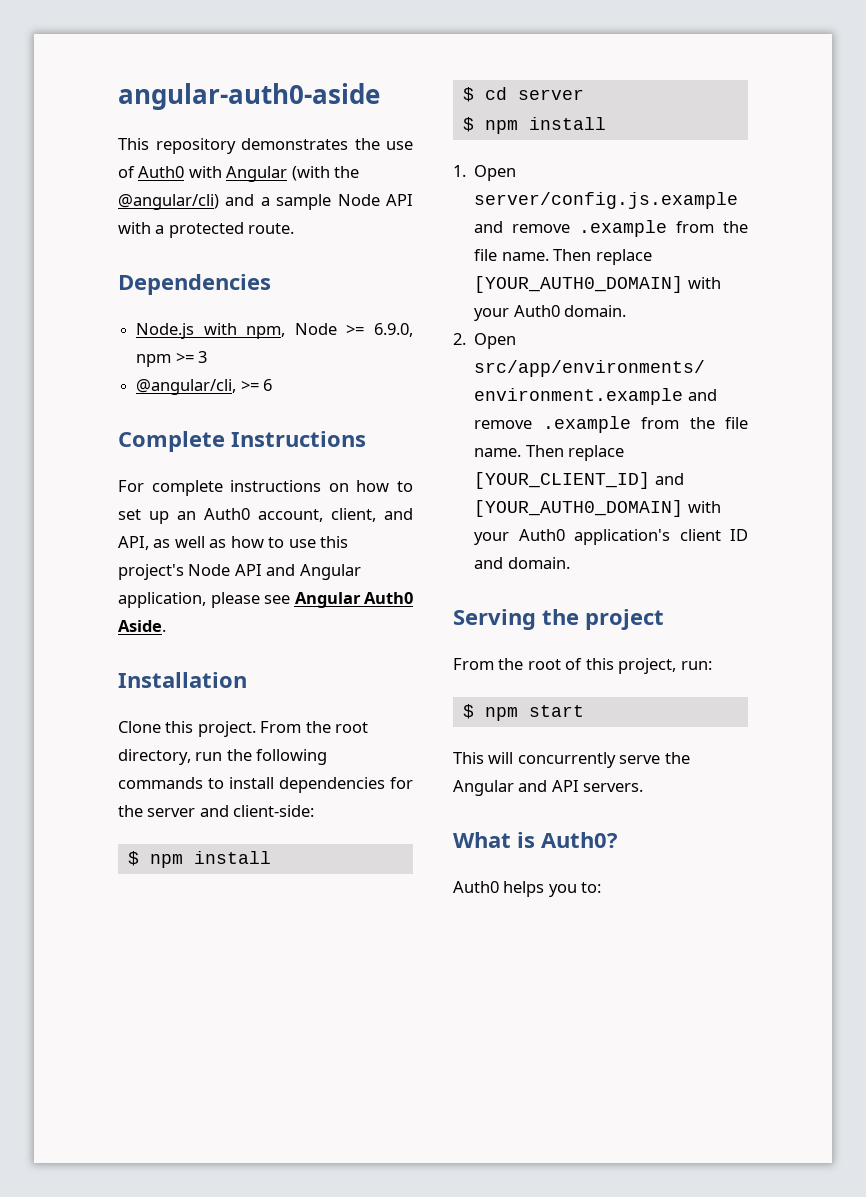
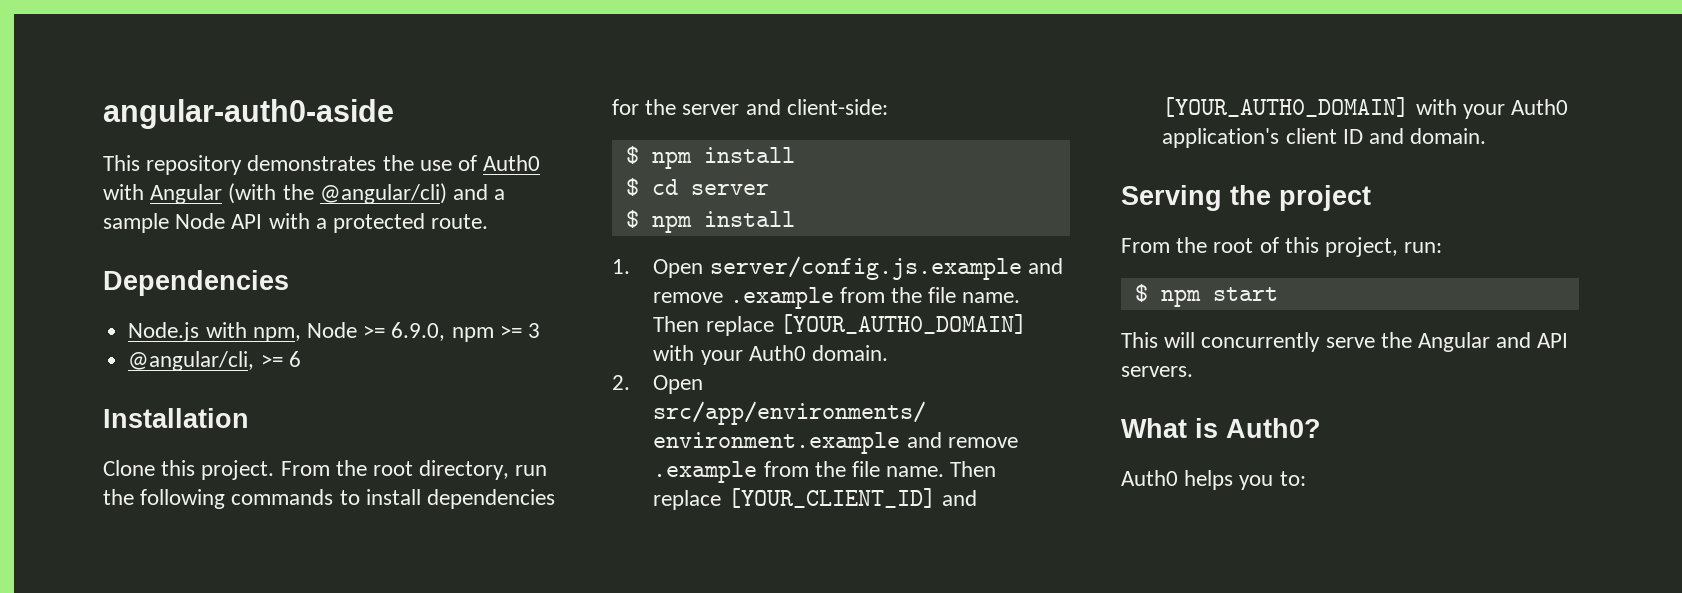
[118,431,366,452] [118,480,413,496] [118,508,413,524] [118,536,349,550] [118,564,361,580] [118,592,413,608] [118,620,166,632] // Complete Instructions // For complete instructions on how to set up an Auth0 account, client, and API, as well as how to use this project's Node API and Angular application, please see Angular Auth0 Aside. -> (301, 359) none

